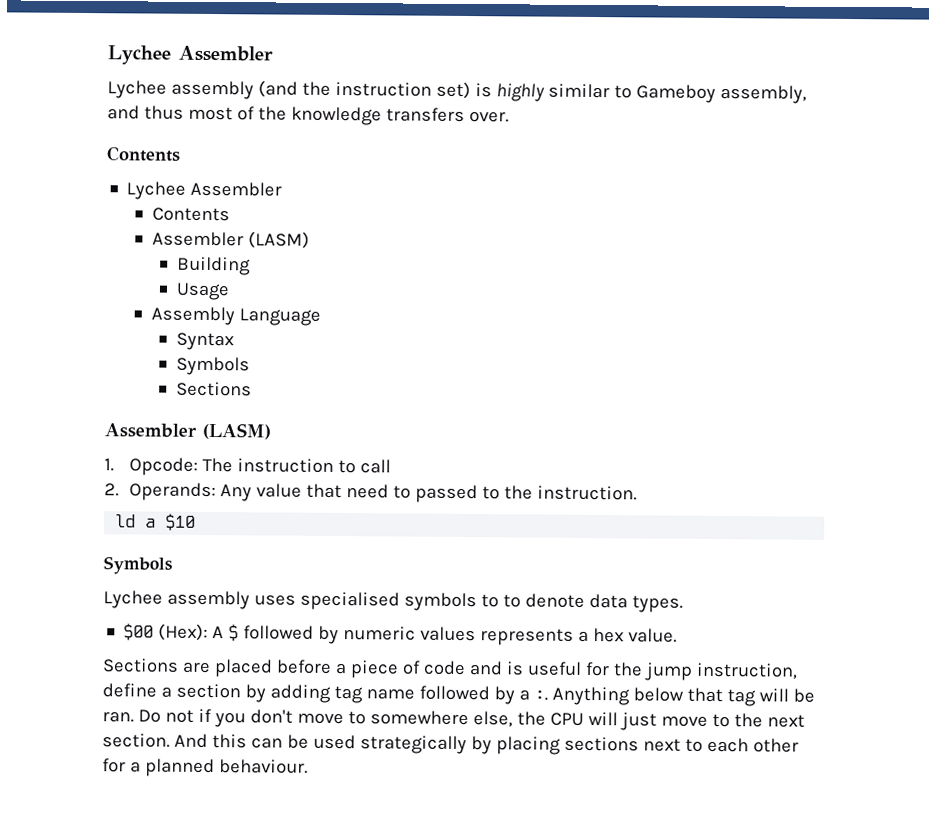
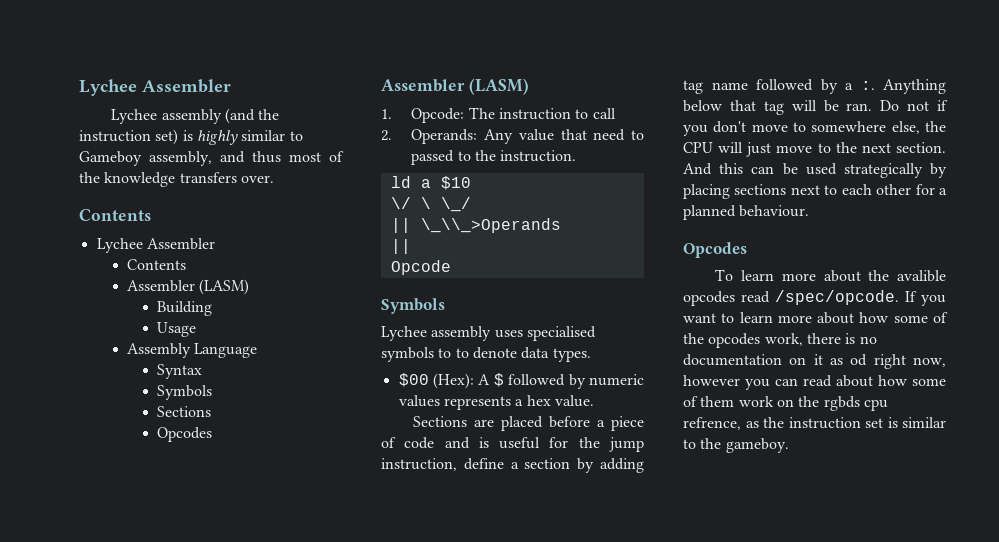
(252, 389) none -> [157,427,213,442] // Opcodes
(197, 522) none -> [390,197,471,212] [390,218,561,233] [390,239,411,254] [390,260,451,275] // \/ \ \_/ // || \_\\_>Operands // || // Opcode
(308, 766) none -> [683,242,747,258] [715,269,946,282] [683,290,946,306] [683,312,948,324] [683,333,877,348] [683,354,946,369] [683,375,946,390] [683,396,888,411] [683,417,946,430] [683,438,789,453] // Opcodes // To learn more about the avalible opcodes read /spec/opcode. If you want to learn more about how some of the opcodes work, there is no documentation on it as od right now, however you can read about how some of them work on the rgbds cpu refrence, as the instruction set is similar to the gameboy.

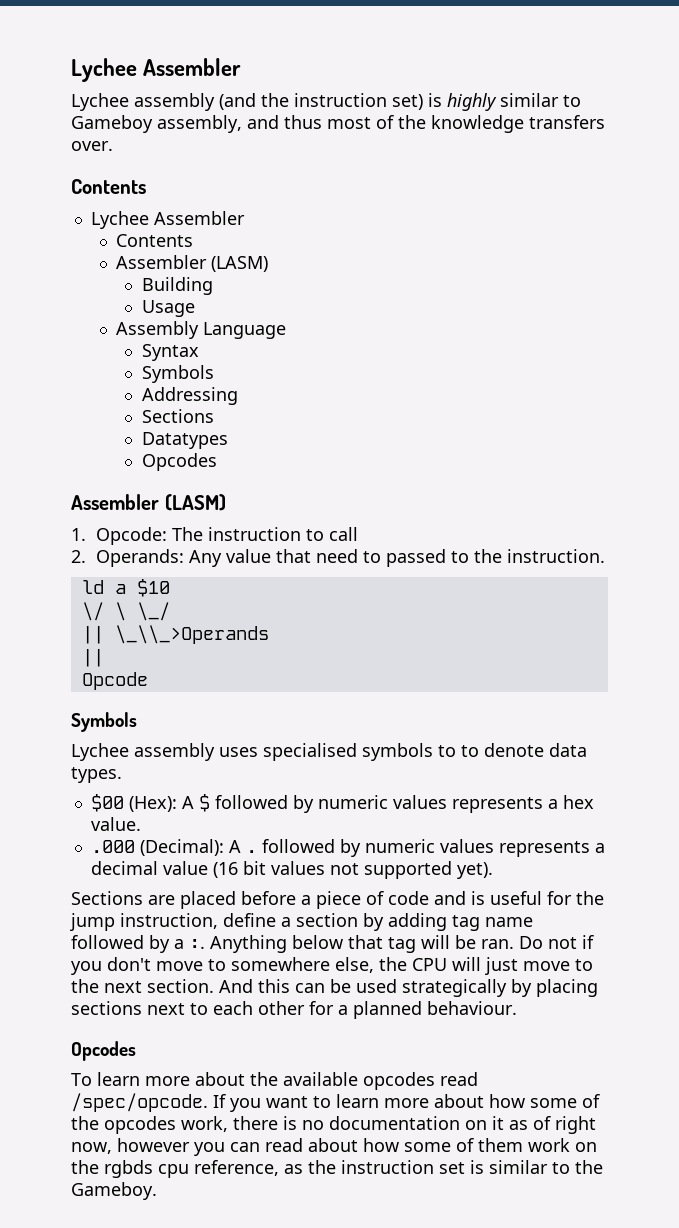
[157,406,212,417] // Sections -> [141,387,238,405] [141,409,214,423] [141,432,228,449] // Addressing // Sections // Datatypes
(594, 401) none -> [90,839,605,857] [90,861,493,879] // .000 (Decimal): A . followed by numeric values represents a decimal value (16 bit values not supported yet).
[897,270,946,282] avalible -> [283,1072,358,1086] available
[850,354,868,366] od -> [533,1116,551,1130] of
[683,417,741,430] refrence, -> [194,1160,279,1176] reference,
[725,438,789,453] gameboy. -> [71,1182,157,1200] Gameboy.

